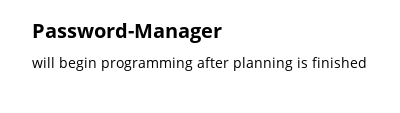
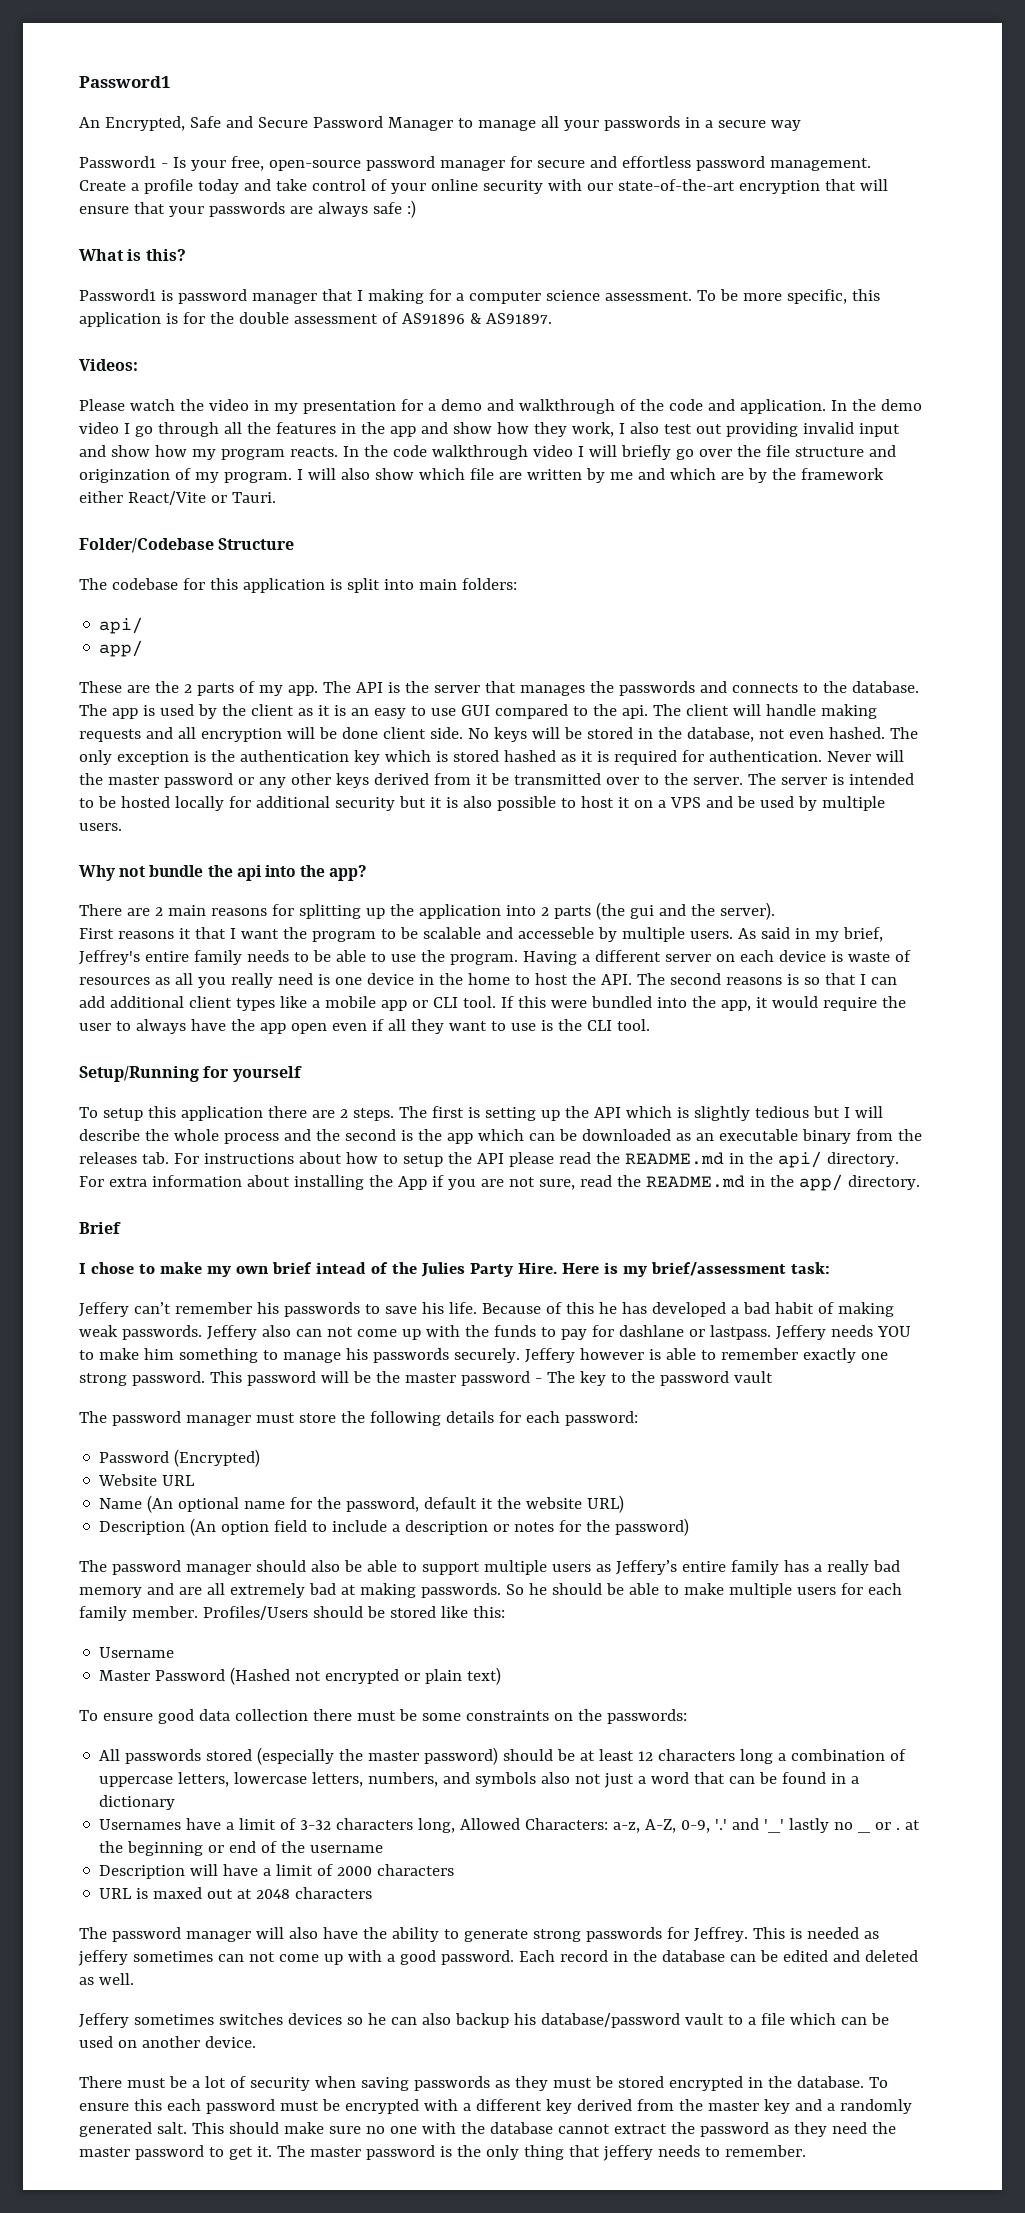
[32,23,222,43] [32,57,367,71] Password-Manager // will begin programming after planning is finished -> [79,76,171,88] [79,116,801,131] [79,156,871,171] [79,179,888,194] [79,200,416,218] [79,249,186,261] [79,289,880,304] [79,312,552,327] [79,359,138,371] [79,399,922,414] [79,422,900,437] [79,445,896,460] [79,468,884,483] [79,491,276,505] [79,538,295,553] [79,578,517,593] [99,617,144,634] [99,640,144,657] [79,681,919,696] [79,704,877,719] [79,727,918,742] [79,750,904,765] [79,773,914,788] [79,796,885,811] [79,823,122,831] [79,865,368,881] [79,902,775,920] [79,927,883,942] [79,950,911,965] [79,973,897,988] [79,996,906,1011] [79,1019,650,1034] [79,1066,302,1082] [79,1106,883,1121] [79,1129,922,1144] [79,1151,899,1168] [79,1174,920,1191] [79,1222,121,1234] [79,1262,830,1277] [79,1302,894,1317] [79,1325,911,1340] [79,1348,888,1363] [79,1371,773,1386] [79,1411,638,1426] [99,1449,261,1467] [98,1474,196,1486] [99,1495,625,1513] [99,1518,690,1536] [79,1560,900,1575] [79,1583,902,1598] [79,1606,505,1621] [99,1647,175,1658] [99,1667,502,1685] [79,1709,687,1724] [99,1747,907,1765] [99,1772,860,1788] [99,1795,176,1810] [99,1818,854,1833] [858,1830,872,1833] [875,1820,921,1830] [99,1841,384,1856] [99,1864,455,1879] [99,1887,373,1899] [79,1927,879,1942] [78,1950,918,1966] [79,1973,134,1985] [79,2013,889,2028] [79,2036,256,2048] [79,2076,888,2091] [79,2099,912,2114] [79,2122,896,2137] [79,2145,806,2161] Password1 // An Encrypted, Safe and Secure Password Manager to manage all your passwords in a secure way // Password1 - Is your free, open-source password manager for secure and effortless password management. Create a profile today and take control of your online security with our state-of-the-art encryption that will ensure that your passwords are always safe :) // What is this? // Password1 is password manager that I making for a computer science assessment. To be more specific, this application is for the double assessment of AS91896 & AS91897. // Videos: // Please watch the video in my presentation for a demo and walkthrough of the code and application. In the demo video I go through all the features in the app and show how they work, I also test out providing invalid input and show how my program reacts. In the code walkthrough video I will briefly go over the file structure and originzation of my program. I will also show which file are written by me and which are by the framework either React/Vite or Tauri. // Folder/Codebase Structure // The codebase for this application is split into main folders: // api/ // app/ // These are the 2 parts of my app. The API is the server that manages the passwords and connects to the database. The app is used by the client as it is an easy to use GUI compared to the api. The client will handle making requests and all encryption will be done client side. No keys will be stored in the database, not even hashed. The only exception is the authentication key which is stored hashed as it is required for authentication. Never will the master password or any other keys derived from it be transmitted over to the server. The server is intended to be hosted locally for additional security but it is also possible to host it on a VPS and be used by multiple users. // Why not bundle the api into the app? // There are 2 main reasons for splitting up the application into 2 parts (the gui and the server). // First reasons it that I want the program to be scalable and accesseble by multiple users. As said in my brief, Jeffrey's entire family needs to be able to use the program. Having a different server on each device is waste of resources as all you really need is one device in the home to host the API. The second reasons is so that I can add additional client types like a mobile app or CLI tool. If this were bundled into the app, it would require the user to always have the app open even if all they want to use is the CLI tool. // Setup/Running for yourself // To setup this application there are 2 steps. The first is setting up the API which is slightly tedious but I will describe the whole process and the second is the app which can be downloaded as an executable binary from the releases tab. For instructions about how to setup the API please read the README.md in the api/ directory. For extra information about installing the App if you are not sure, read the README.md in the app/ directory. // Brief // I chose to make my own brief intead of the Julies Party Hire. Here is my brief/assessment task: // Jeffery can’t remember his passwords to save his life. Because of this he has developed a bad habit of making weak passwords. Jeffery also can not come up with the funds to pay for dashlane or lastpass. Jeffery needs YOU to make him something to manage his passwords securely. Jeffery however is able to remember exactly one strong password. This password will be the master password - The key to the password vault // The password manager must store the following details for each password: // Password (Encrypted) // Website URL // Name (An optional name for the password, default it the website URL) // Description (An option field to include a description or notes for the password) // The password manager should also be able to support multiple users as Jeffery’s entire family has a really bad memory and are all extremely bad at making passwords. So he should be able to make multiple users for each family member. Profiles/Users should be stored like this: // Username // Master Password (Hashed not encrypted or plain text) // To ensure good data collection there must be some constraints on the passwords: // All passwords stored (especially the master password) should be at least 12 characters long a combination of uppercase letters, lowercase letters, numbers, and symbols also not just a word that can be found in a dictionary // Usernames have a limit of 3-32 characters long, Allowed Characters: a-z, A-Z, 0-9, '.' and '_' lastly no _ or . at the beginning or end of the username // Description will have a limit of 2000 characters // URL is maxed out at 2048 characters // The password manager will also have the ability to generate strong passwords for Jeffrey. This is needed as jeffery sometimes can not come up with a good password. Each record in the database can be edited and deleted as well. // Jeffery sometimes switches devices so he can also backup his database/password vault to a file which can be used on another device. // There must be a lot of security when saving passwords as they must be stored encrypted in the database. To ensure this each password must be encrypted with a different key derived from the master key and a randomly generated salt. This should make sure no one with the database cannot extract the password as they need the master password to get it. The master password is the only thing that jeffery needs to remember.

